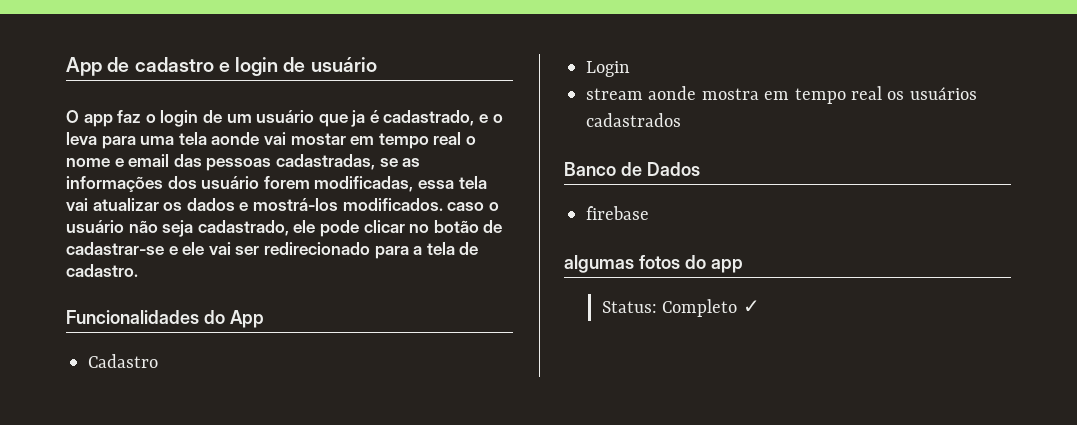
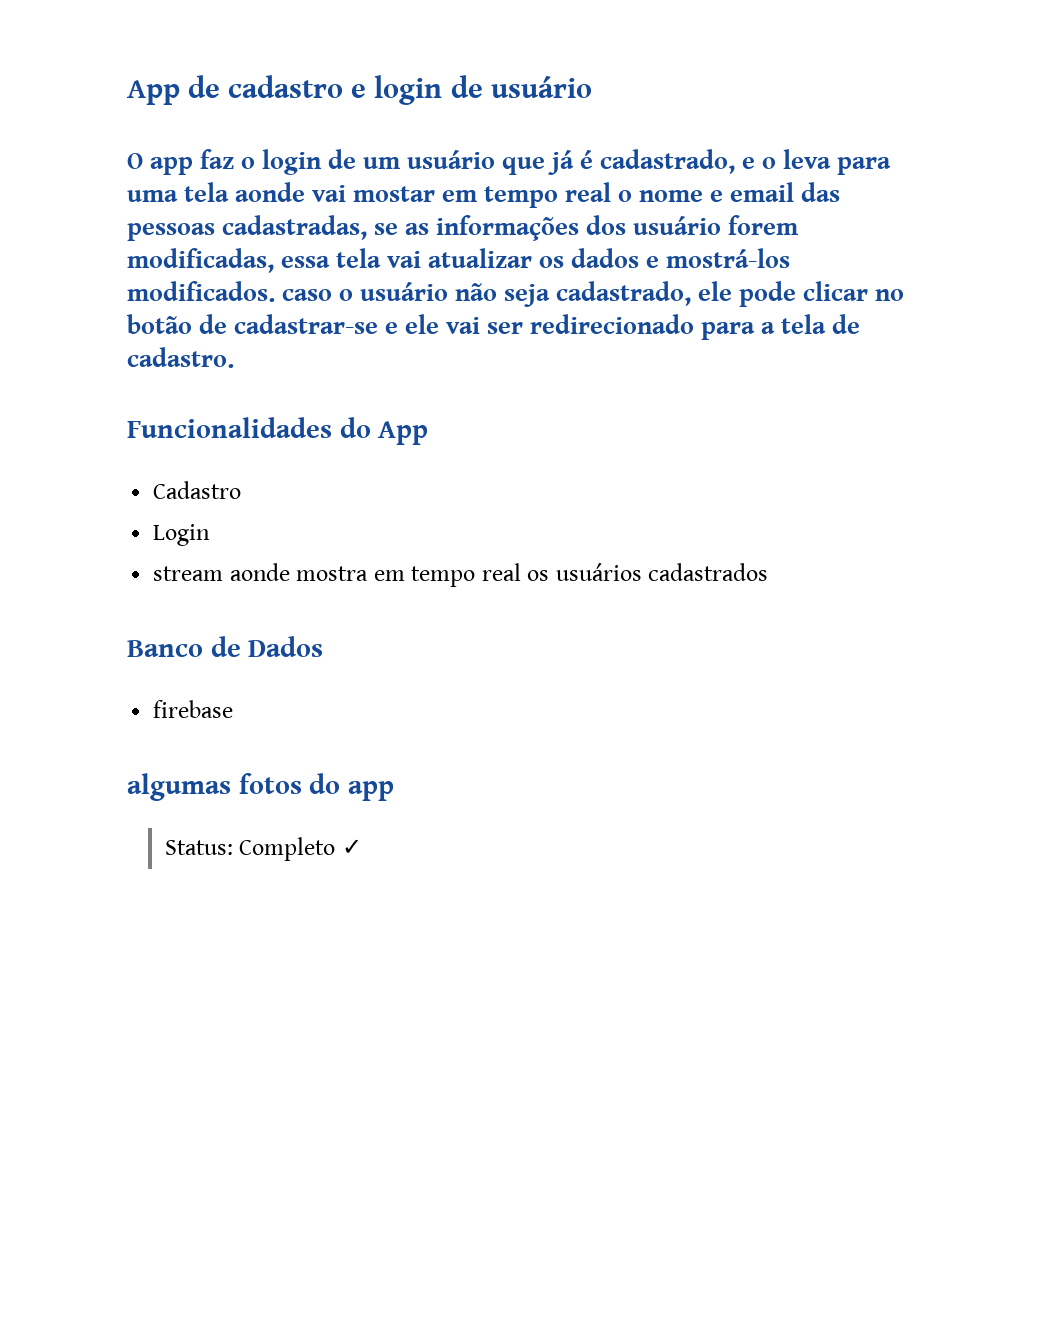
[351,110,366,127] ja -> [548,150,575,175] já

